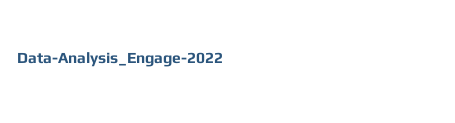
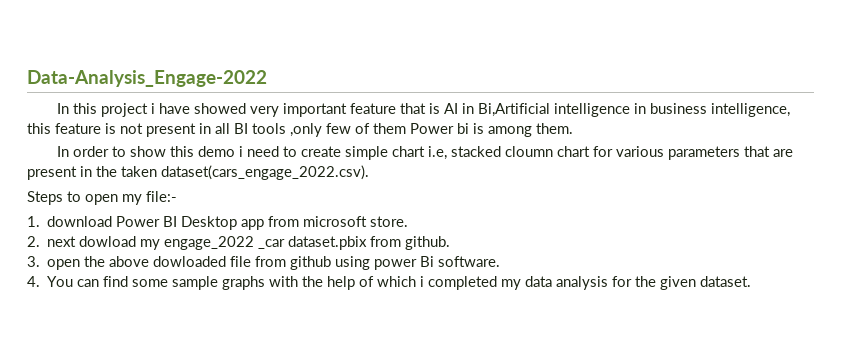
(223, 59) none -> [56,103,790,117] [27,123,573,137] [56,146,793,160] [27,165,369,180] [27,191,177,205] [27,216,409,230] [27,236,451,250] [27,256,501,270] [27,276,752,290] // In this project i have showed very important feature that is AI in Bi,Artificial intelligence in business intelligence, this feature is not present in all BI tools ,only few of them Power bi is among them. // In order to show this demo i need to create simple chart i.e, stacked cloumn chart for various parameters that are present in the taken dataset(cars_engage_2022.csv). // Steps to open my file:- // 1. download Power BI Desktop app from microsoft store. // 2. next dowload my engage_2022 _car dataset.pbix from github. // 3. open the above dowloaded file from github using power Bi software. // 4. You can find some sample graphs with the help of which i completed my data analysis for the given dataset.

